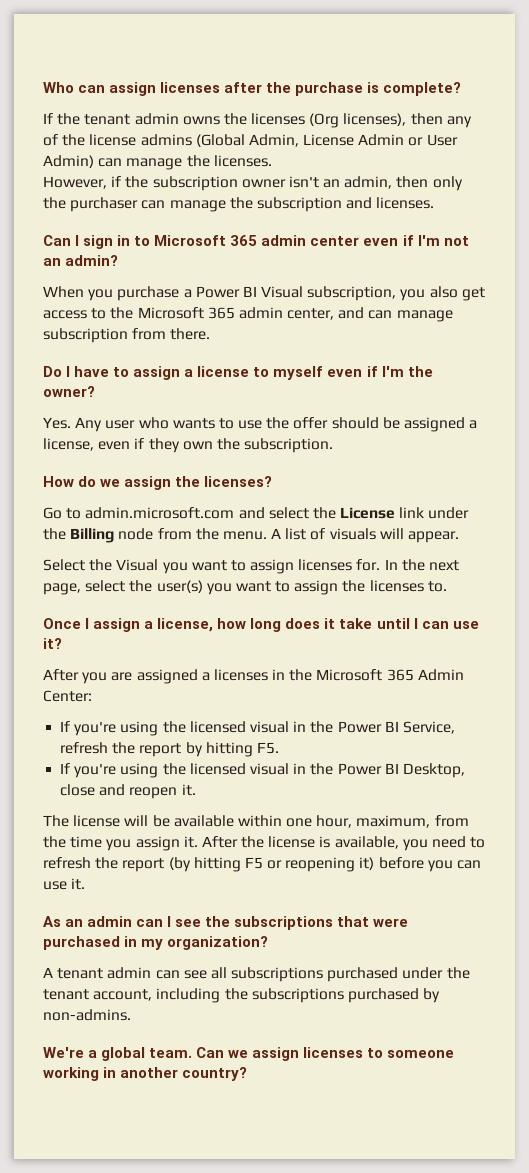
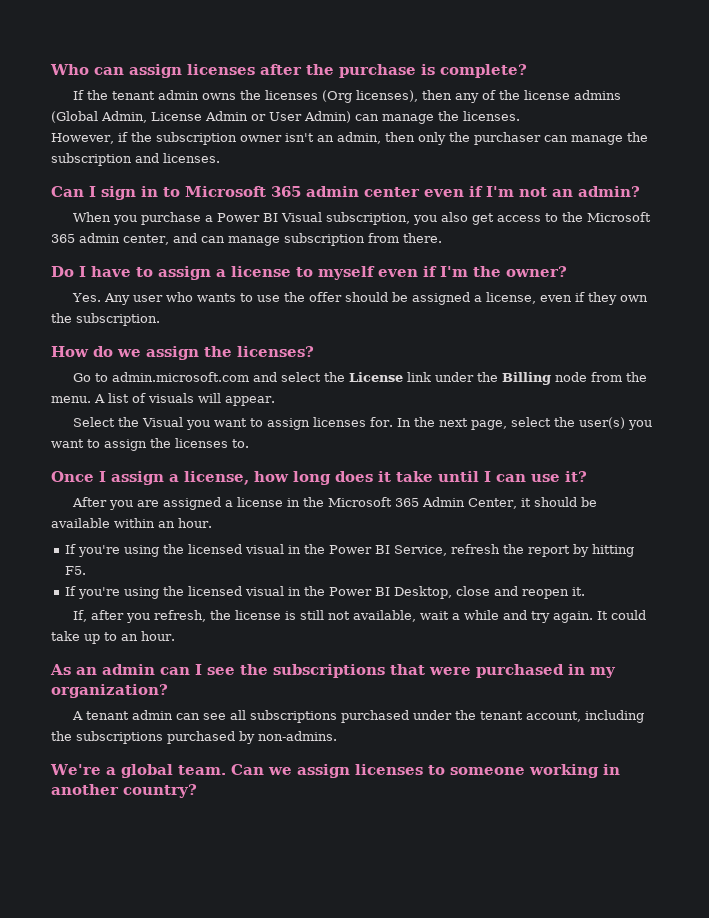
[213,669,268,681] licenses -> [237,497,284,507] license
[43,690,92,702] Center: -> [468,497,598,509] [51,518,212,528] Center, it should be available within an hour.
[43,815,469,828] [43,836,486,851] [43,857,482,872] [43,878,86,890] The license will be available within one hour, maximum, from the time you assign it. After the license is available, you need to refresh the report (by hitting F5 or reopening it) before you can use it. -> [73,610,647,623] [51,631,175,644] If, after you refresh, the license is still not available, wait a while and try again. It could take up to an hour.

